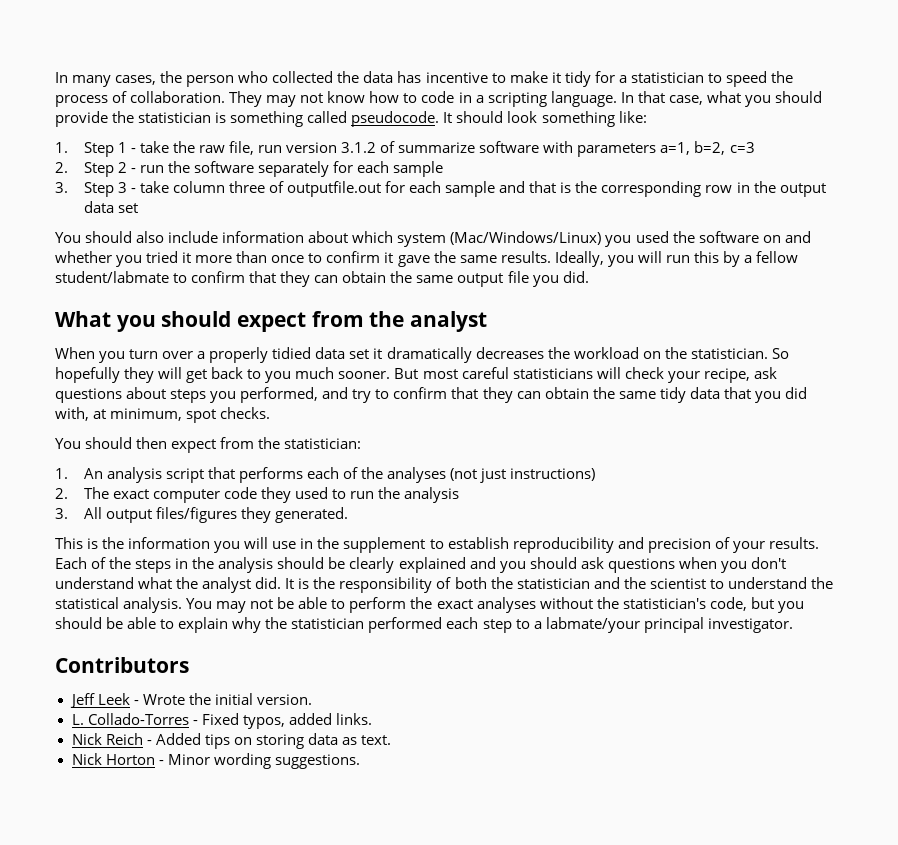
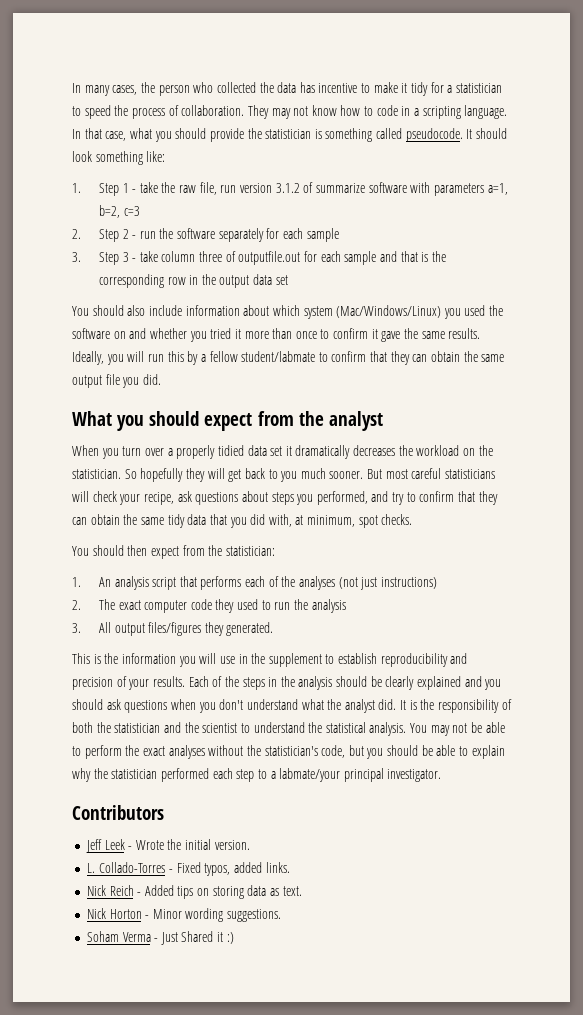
(360, 761) none -> [86,931,234,945] // Soham Verma - Just Shared it :)

